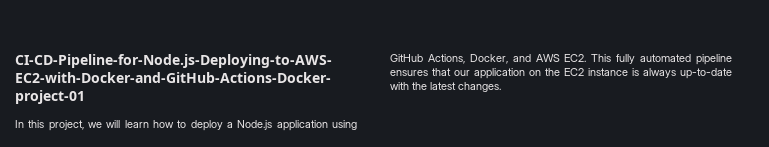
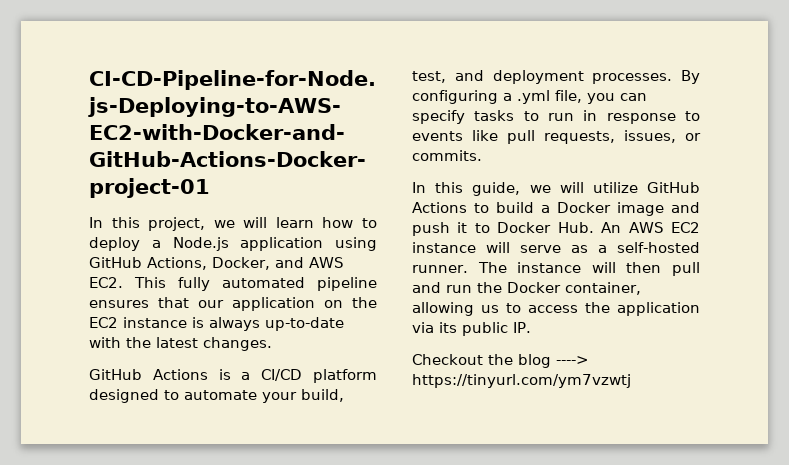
(501, 87) none -> [89,369,377,383] [89,389,344,403] [412,70,700,84] [412,90,647,104] [412,110,700,124] [412,130,701,144] [412,150,482,161] [412,182,700,196] [412,202,700,216] [412,222,700,236] [412,242,700,253] [412,262,700,276] [412,282,641,295] [412,302,700,316] [412,322,531,336] [412,354,589,368] [412,374,631,388] // GitHub Actions is a CI/CD platform designed to automate your build, test, and deployment processes. By configuring a .yml file, you can specify tasks to run in response to events like pull requests, issues, or commits. // In this guide, we will utilize GitHub Actions to build a Docker image and push it to Docker Hub. An AWS EC2 instance will serve as a self-hosted runner. The instance will then pull and run the Docker container, allowing us to access the application via its public IP. // Checkout the blog ----> https://tinyurl.com/ym7vzwtj

